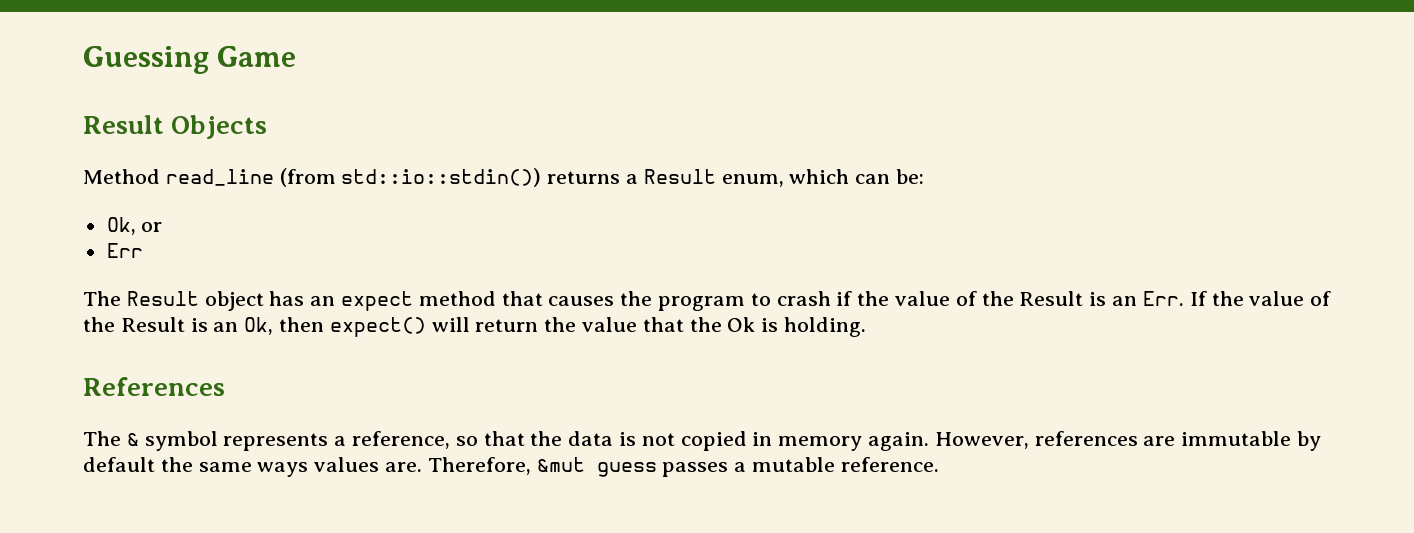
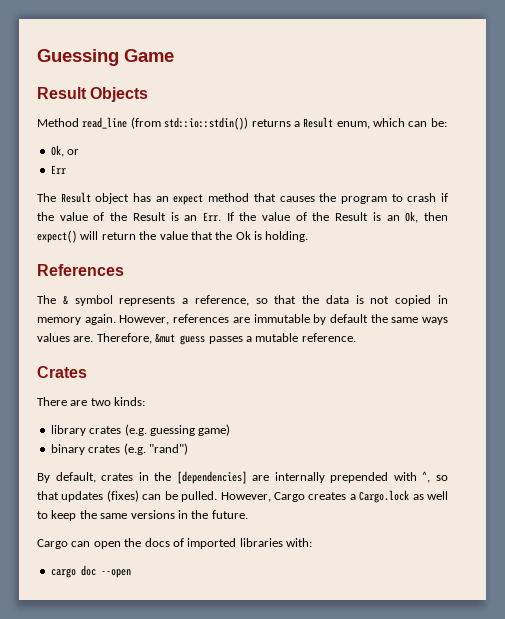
(939, 464) none -> [37,366,87,378] [37,397,146,406] [50,424,231,436] [50,443,188,455] [37,471,448,484] [37,490,449,503] [37,510,248,521] [37,538,312,549] [50,565,131,578] // Crates // There are two kinds: // library crates (e.g. guessing game) // binary crates (e.g. "rand") // By default, crates in the [dependencies] are internally prepended with ^, so that updates (fixes) can be pulled. However, Cargo creates a Cargo.lock as well to keep the same versions in the future. // Cargo can open the docs of imported libraries with: // cargo doc --open

